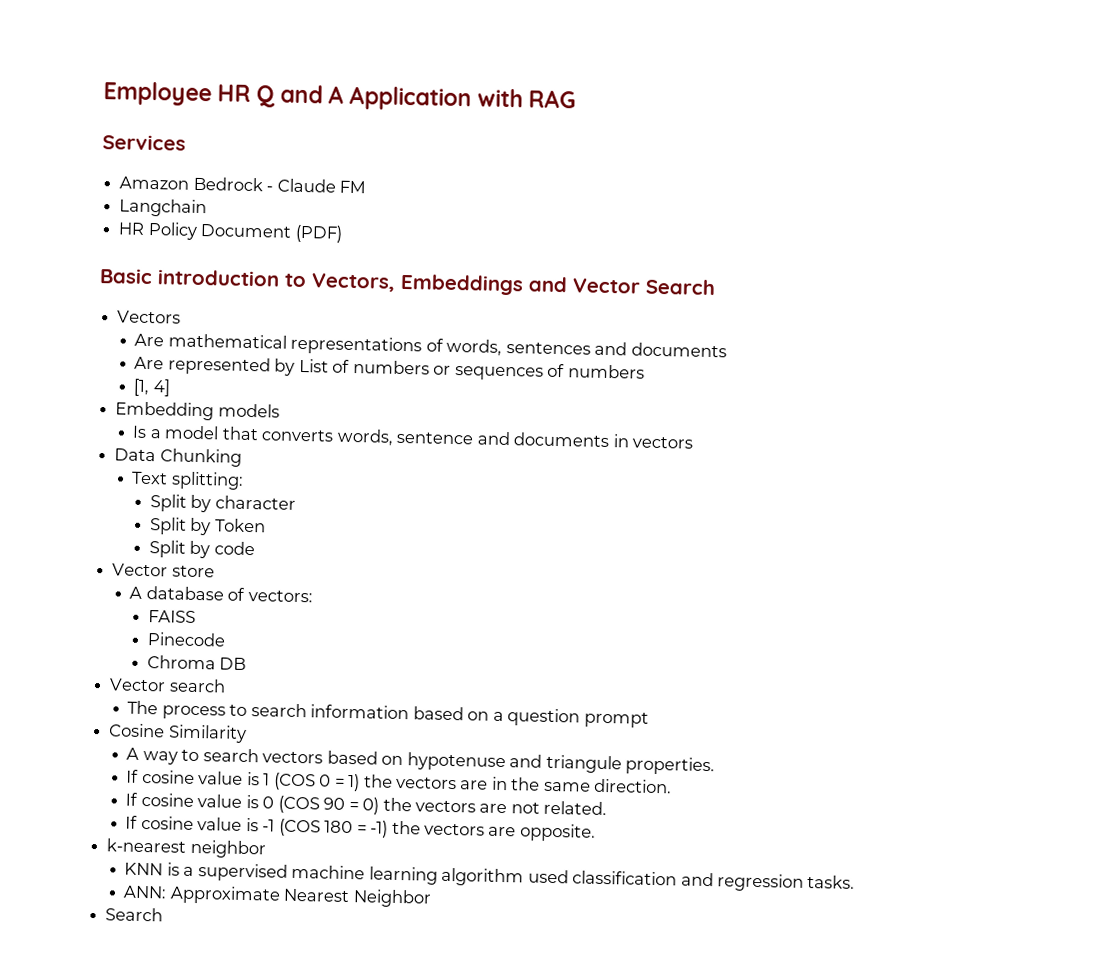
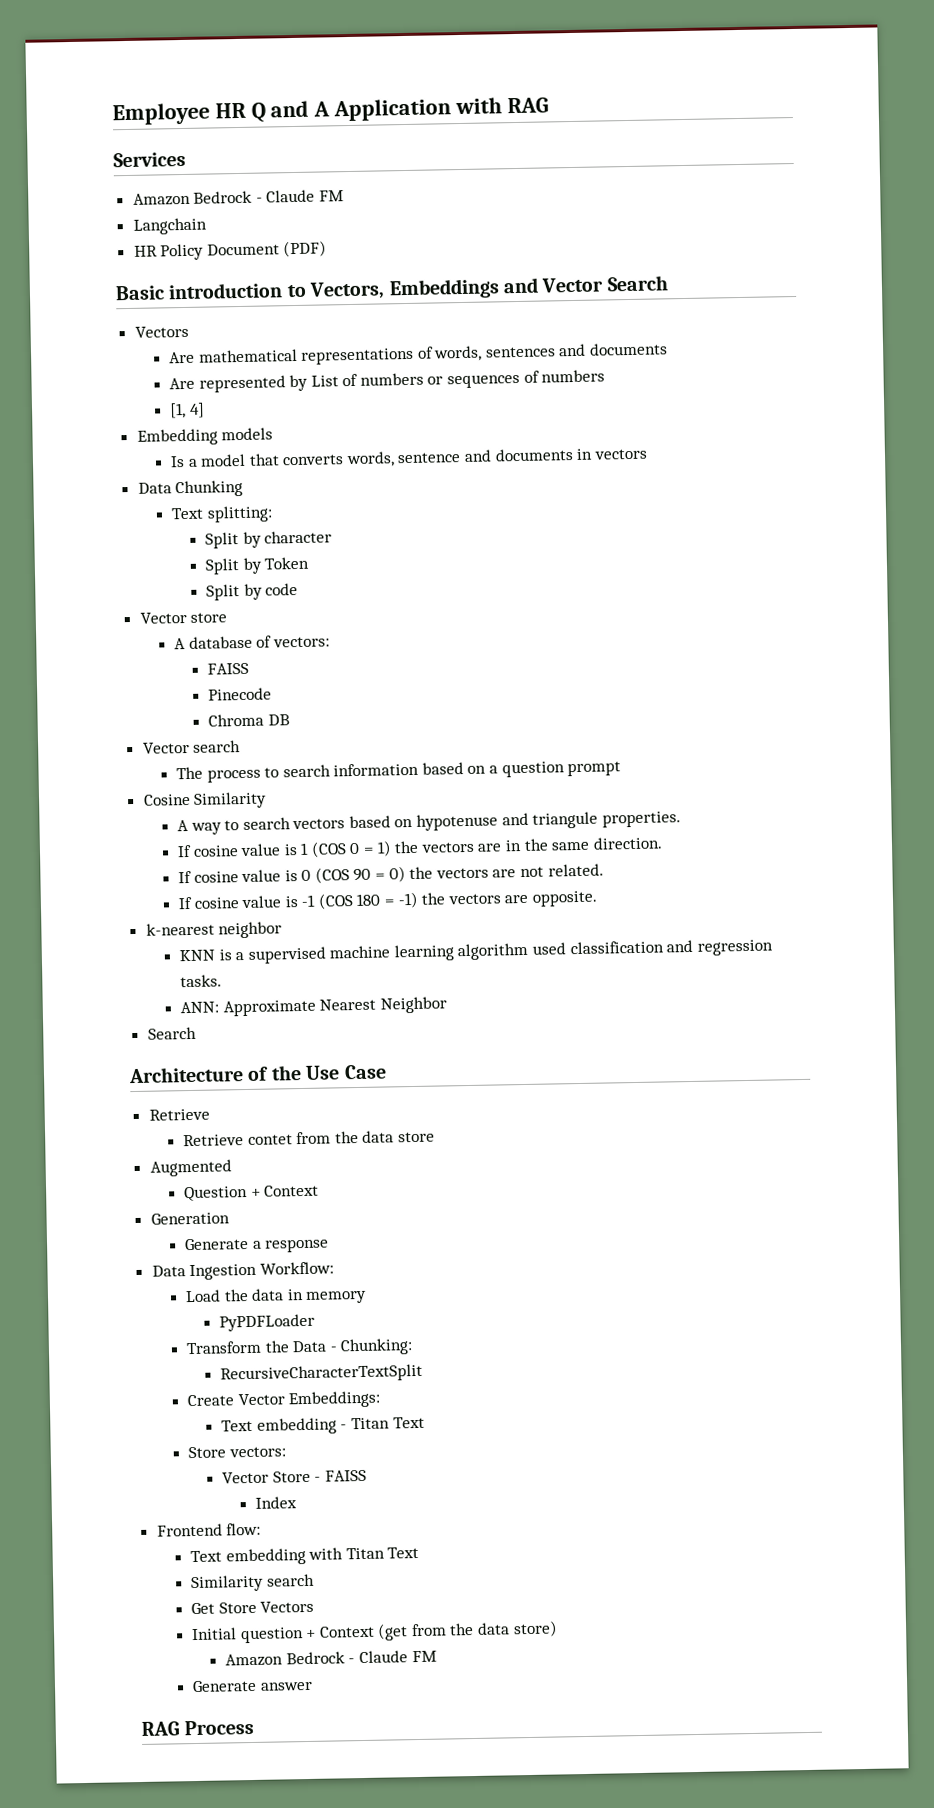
(164, 914) none -> [128,1064,387,1084] [148,1108,210,1121] [182,1130,435,1147] [149,1159,232,1177] [183,1184,320,1202] [150,1212,230,1225] [183,1237,330,1253] [151,1261,334,1281] [184,1288,368,1304] [219,1313,316,1332] [185,1338,414,1356] [220,1363,424,1384] [186,1390,382,1409] [221,1416,425,1435] [187,1446,286,1459] [222,1469,367,1484] [255,1496,298,1509] [156,1522,262,1537] [189,1546,420,1566] [190,1573,315,1593] [190,1600,315,1615] [190,1620,558,1644] [225,1650,437,1667] [191,1679,313,1693] [141,1719,255,1736] // Architecture of the Use Case // Retrieve // Retrieve contet from the data store // Augmented // Question + Context // Generation // Generate a response // Data Ingestion Workflow: // Load the data in memory // PyPDFLoader // Transform the Data - Chunking: // RecursiveCharacterTextSplit // Create Vector Embeddings: // Text embedding - Titan Text // Store vectors: // Vector Store - FAISS // Index // Frontend flow: // Text embedding with Titan Text // Similarity search // Get Store Vectors // Initial question + Context (get from the data store) // Amazon Bedrock - Claude FM // Generate answer // RAG Process

